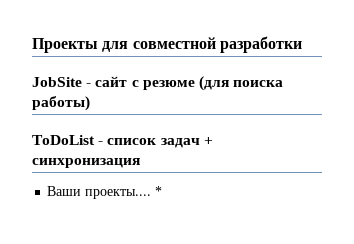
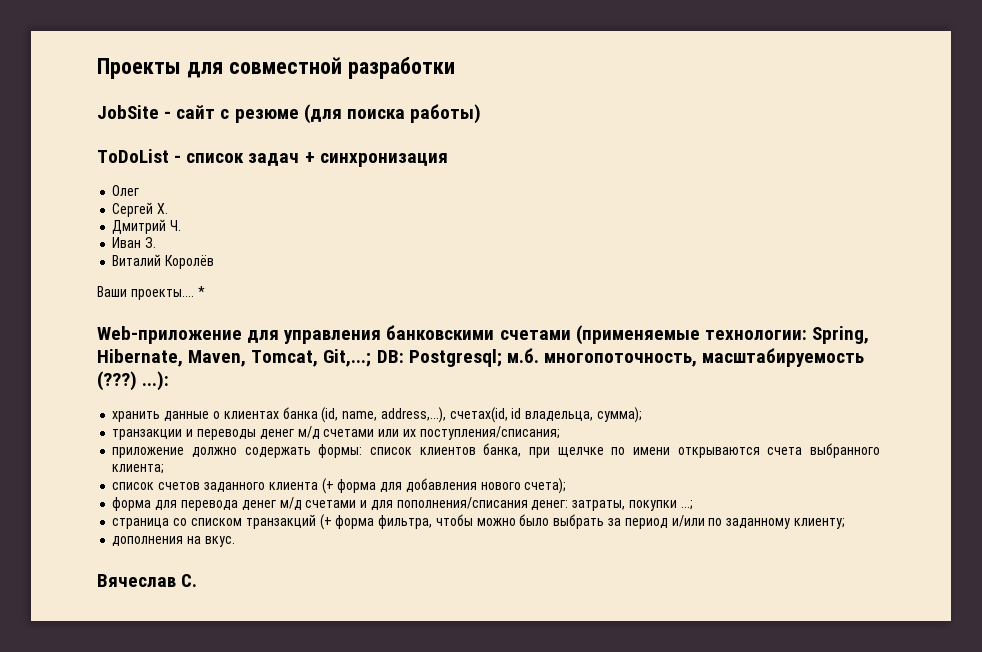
[47,186,163,199] Ваши проекты.... * -> [112,185,140,196] [112,202,169,217] [112,219,182,234] [112,237,157,248] [112,254,215,269] [97,286,205,300] [97,325,869,345] [97,348,865,367] [97,371,170,391] [112,407,642,423] [112,426,560,440] [112,443,881,458] [112,464,165,474] [112,478,567,494] [112,497,693,511] [112,514,845,530] [112,536,235,547] [97,574,198,587] Олег // Сергей Х. // Дмитрий Ч. // Иван З. // Виталий Королёв // Ваши проекты.... * // Web-приложение для управления банковскими счетами (применяемые технологии: Spring, Hibernate, Maven, Tomcat, Git,...; DB: Postgresql; м.б. многопоточность, масштабируемость (???) ...): // хранить данные о клиентах банка (id, name, address,...), счетах(id, id владельца, сумма); // транзакции и переводы денег м/д счетами или их поступления/списания; // приложение должно содержать формы: список клиентов банка, при щелчке по имени открываются счета выбранного клиента; // список счетов заданного клиента (+ форма для добавления нового счета); // форма для перевода денег м/д счетами и для пополнения/списания денег: затраты, покупки ...; // страница со списком транзакций (+ форма фильтра, чтобы можно было выбрать за период и/или по заданному клиенту; // дополнения на вкус. // Вячеслав С.

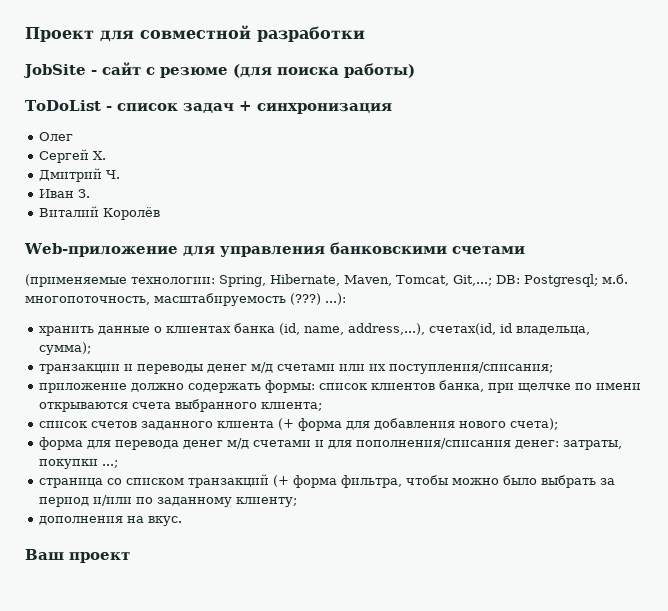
[97,58,181,79] Проекты -> [25,27,94,42] Проект
[97,286,205,300] // Ваши проекты.... * -> (160, 213) none
(571, 335) none -> (525, 250) //
[97,574,198,587] Вячеслав С. -> [25,549,130,563] Ваш проект

